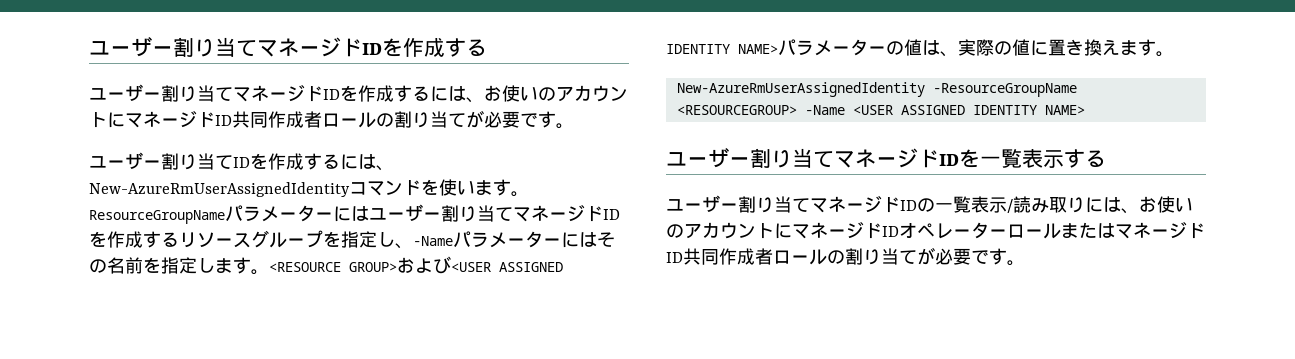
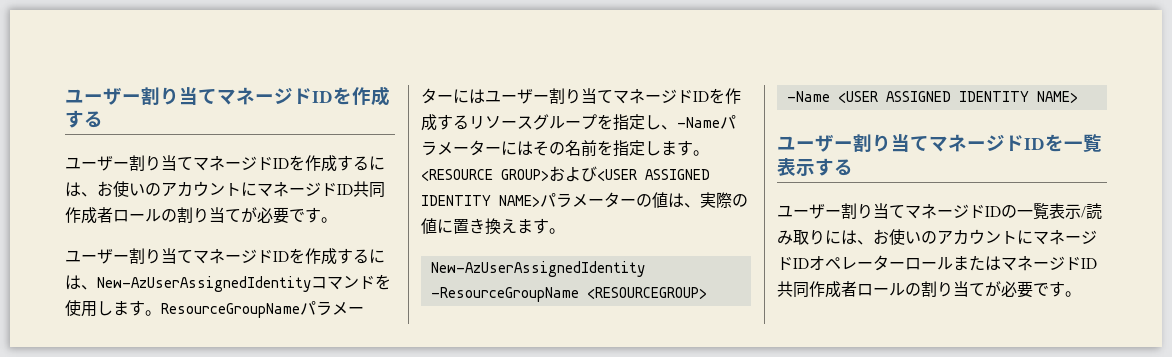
[233,153,394,171] [89,182,350,197] IDを作成するには、New-AzureRmUserAssignedIdentity -> [193,248,385,265] [65,275,311,292] マネージドIDを作成するには、New-AzUserAssignedIdentity
[457,180,475,195] い -> [81,301,113,317] 用し
[676,82,925,97] New-AzureRmUserAssignedIdentity -> [430,261,645,277] New-AzUserAssignedIdentity

